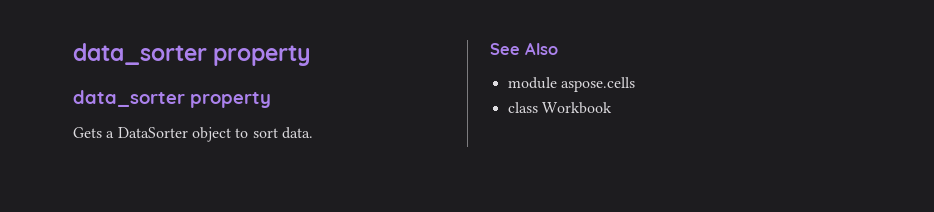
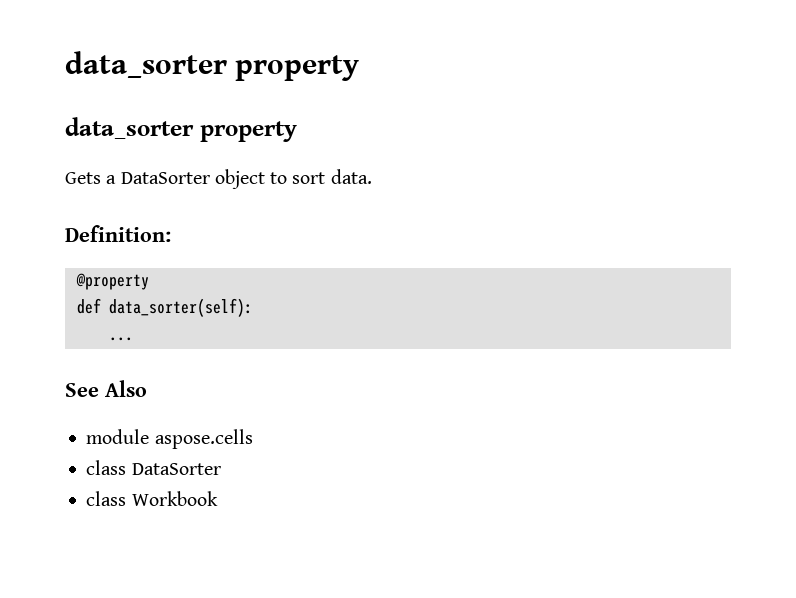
(313, 133) none -> [65,225,171,242] [75,273,149,290] [76,298,253,317] [108,337,133,341] // Definition: // @property // def data_sorter(self): // ...
(635, 84) none -> [86,460,221,475] // class DataSorter

